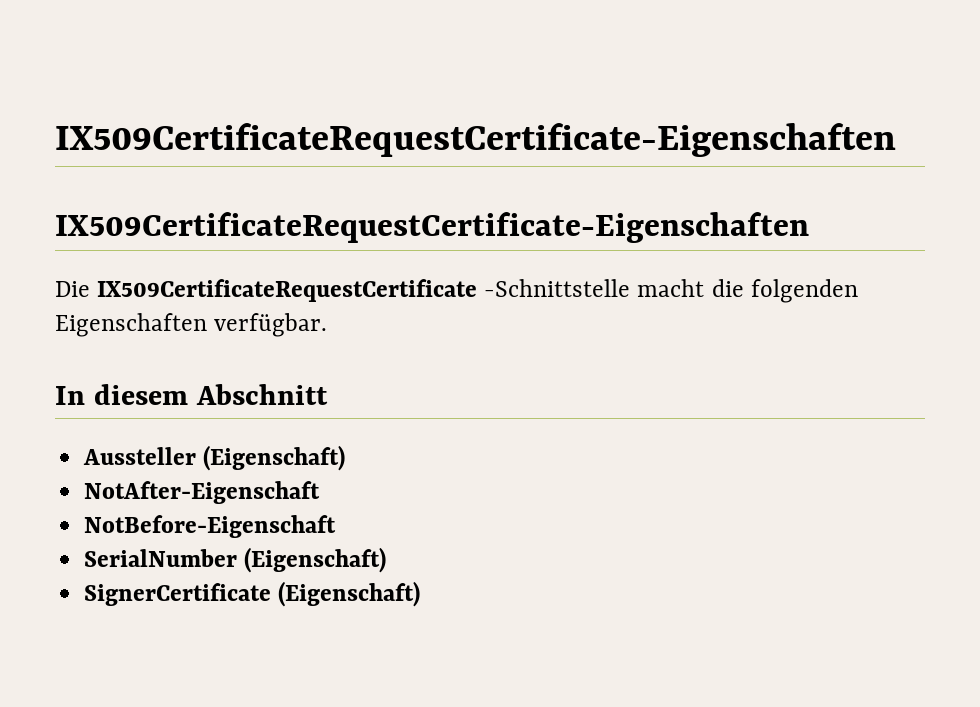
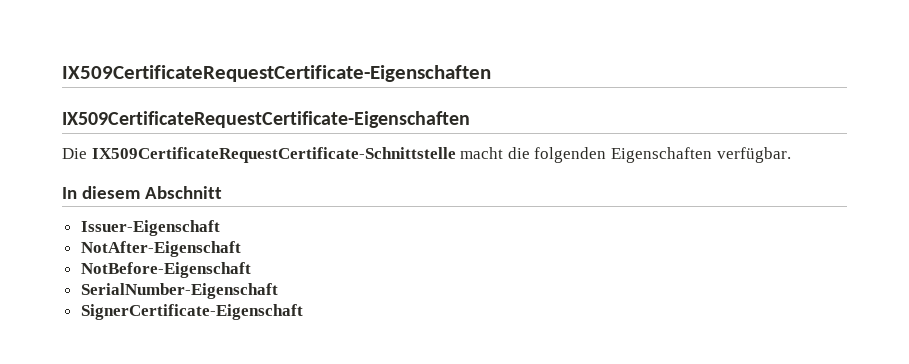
[97,279,631,302] IX509CertificateRequestCertificate -Schnittstelle -> [91,147,456,163] IX509CertificateRequestCertificate-Schnittstelle
[83,445,346,471] Aussteller (Eigenschaft) -> [80,220,220,236] Issuer-Eigenschaft
[84,547,387,573] [84,581,421,607] SerialNumber (Eigenschaft) // SignerCertificate (Eigenschaft) -> [80,283,278,299] [80,304,303,320] SerialNumber-Eigenschaft // SignerCertificate-Eigenschaft

